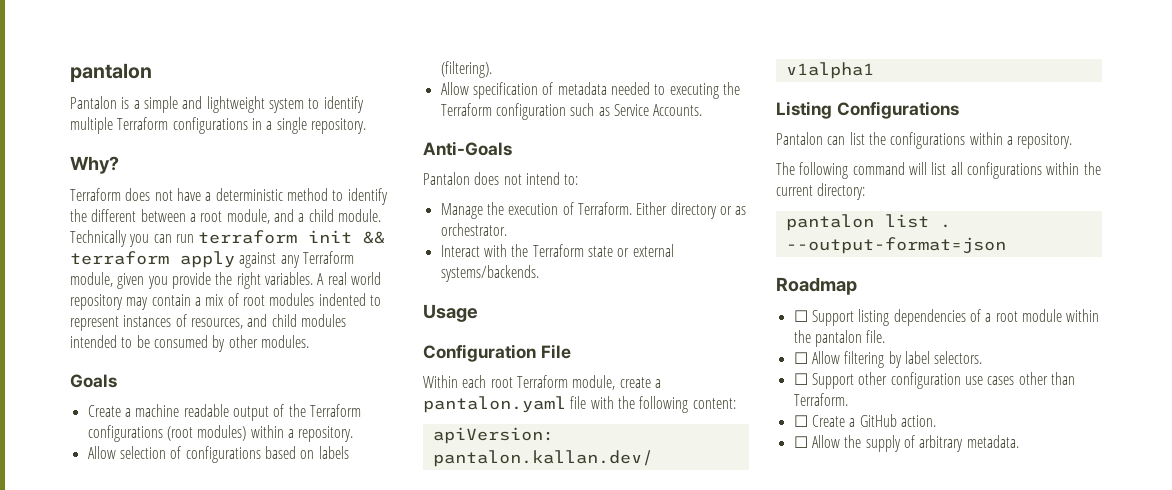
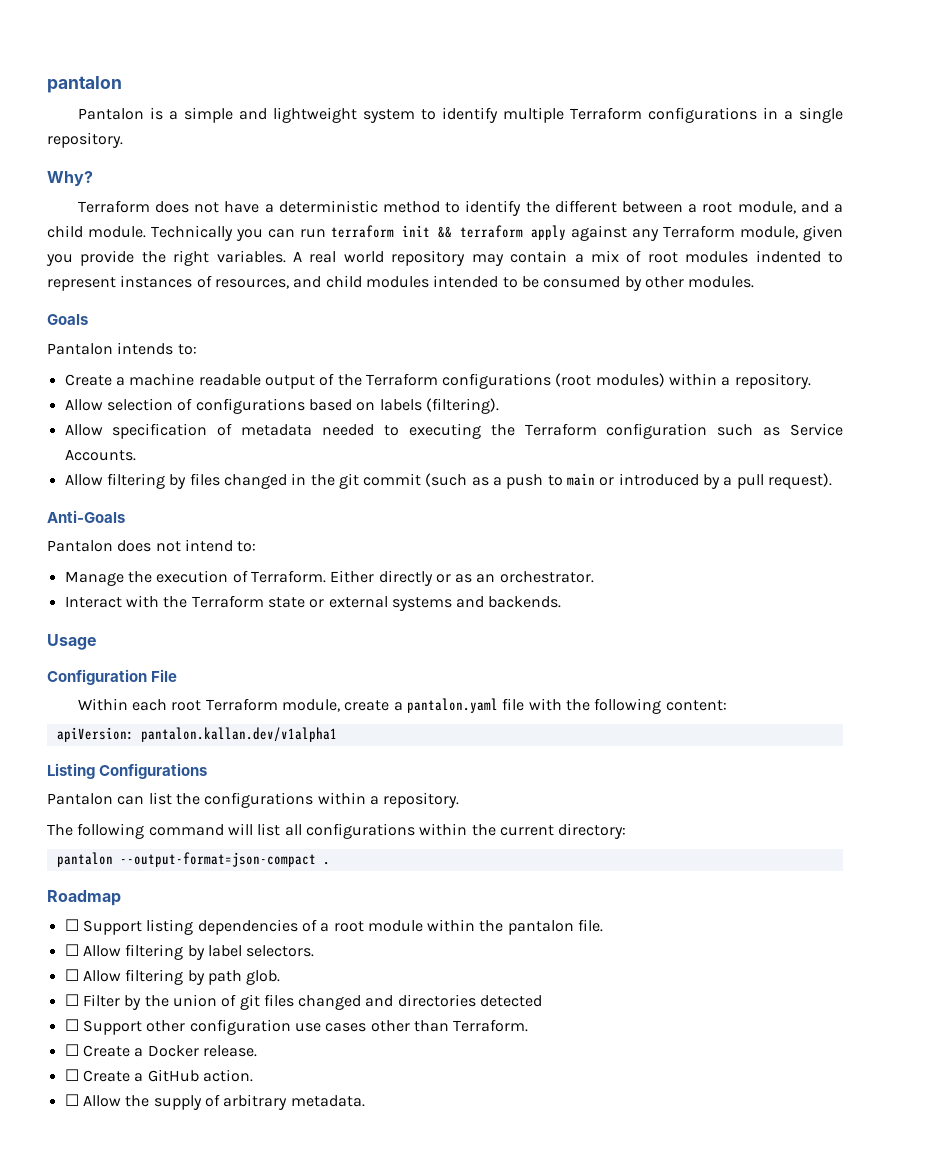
(117, 381) none -> [47,342,197,355] // Pantalon intends to:
(703, 110) none -> [64,473,833,489] // Allow filtering by files changed in the git commit (such as a push to main or introduced by a pull request).
[670,202,717,219] directory -> [378,570,433,586] directly
(747, 210) none -> [476,574,496,583] an
[440,265,539,282] systems/backends. -> [391,596,562,611] systems and backends.
[884,214,929,228] list -> [119,852,316,867] --output-format=json-compact
[785,237,1006,254] --output-format=json -> (330, 863) none
(983, 357) none -> [64,969,281,985] [64,994,543,1010] // ☐ Allow filtering by path glob. // ☐ Filter by the union of git files changed and directories detected
(848, 399) none -> [64,1044,257,1057] // ☐ Create a Docker release.

